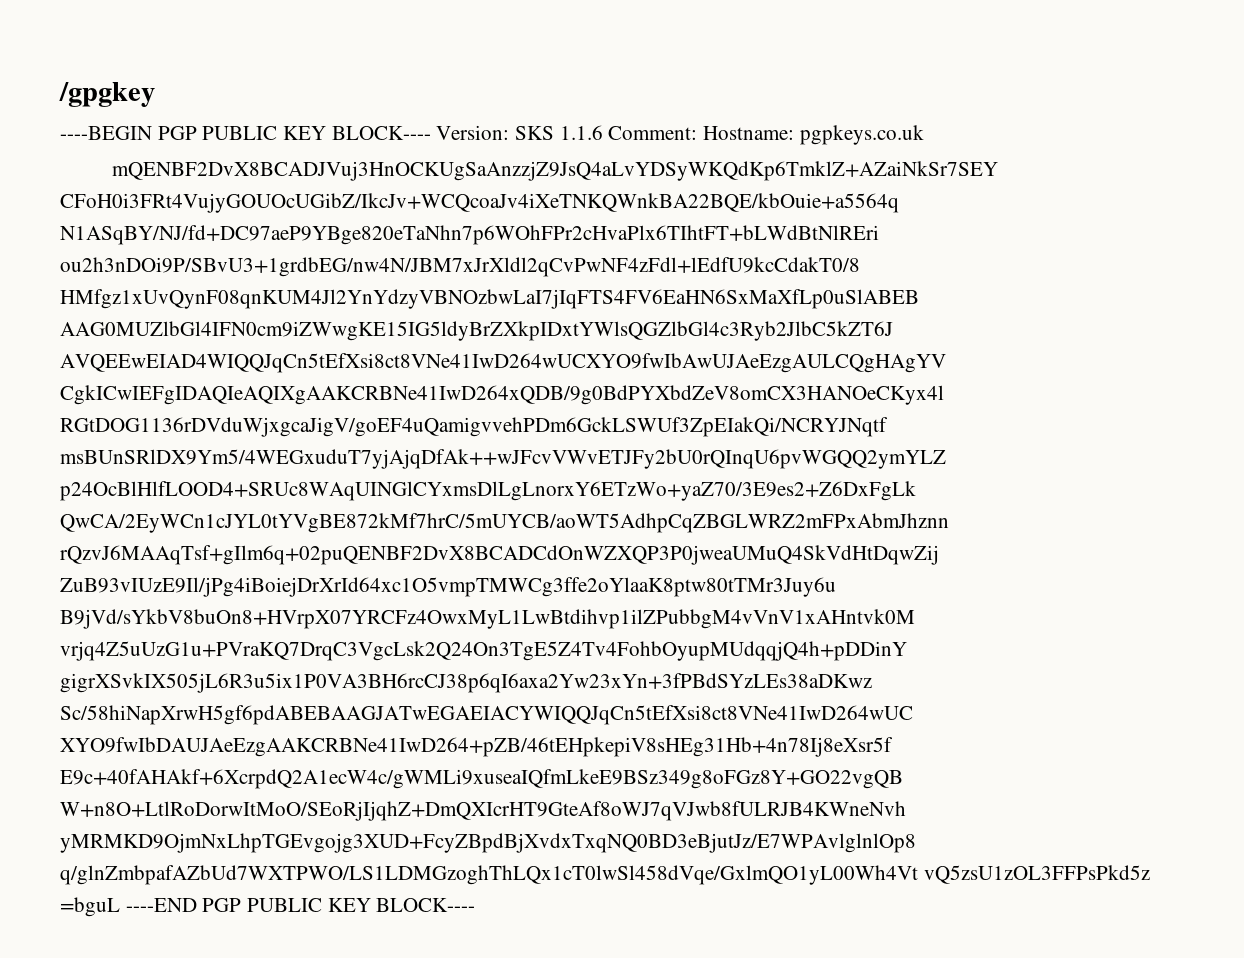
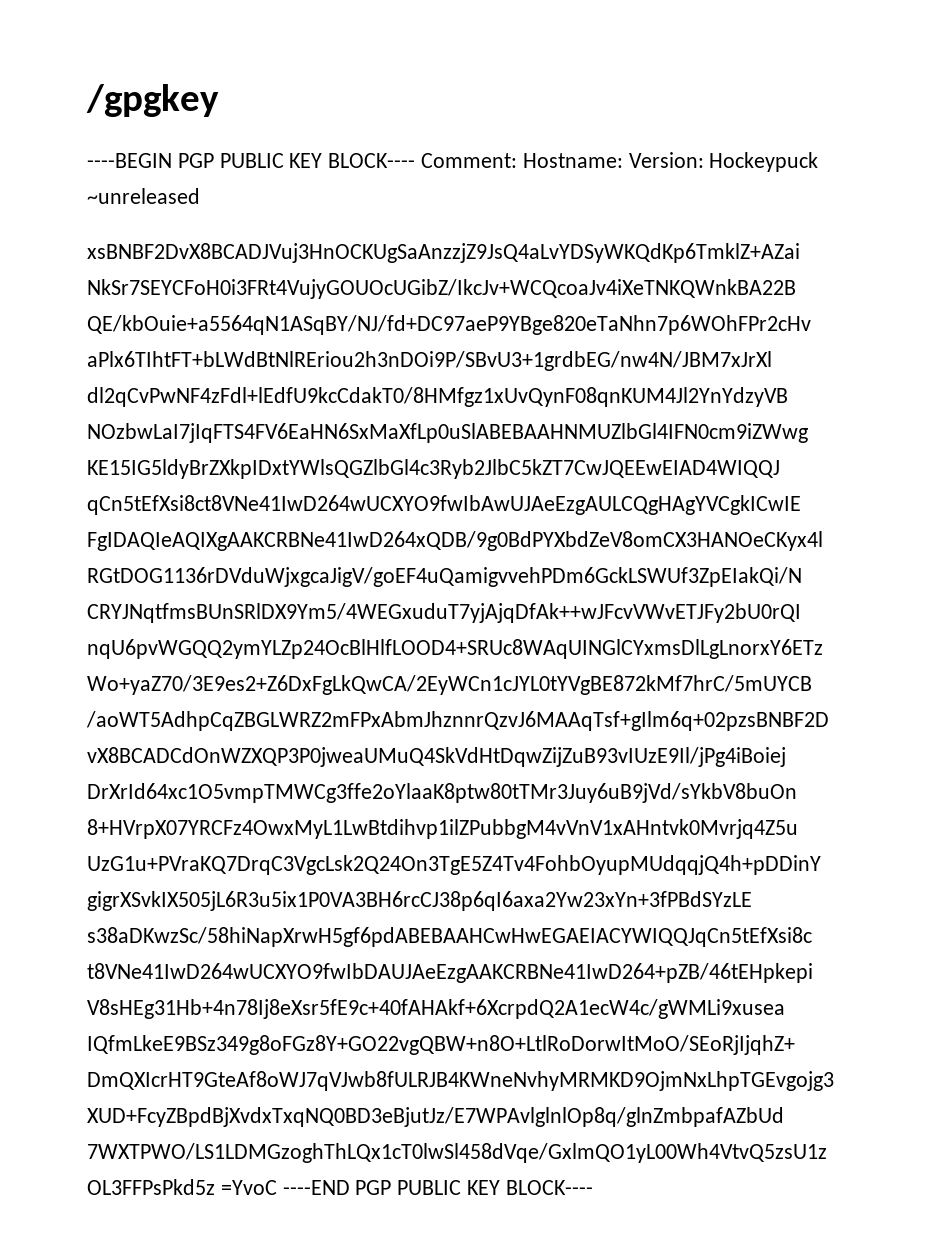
[436,125,924,145] [112,161,999,181] [60,193,899,213] [60,225,879,245] [60,257,860,277] [60,289,919,309] [60,321,893,341] [60,353,946,373] [60,385,944,405] [60,417,888,437] [60,449,946,469] [60,481,916,501] [60,513,949,533] [60,545,939,565] [60,577,836,597] [60,609,915,629] [60,641,907,661] [60,673,872,693] [60,705,913,725] [60,737,893,757] [60,769,903,789] [60,801,906,821] [60,833,916,853] [60,865,1150,885] [60,897,120,917] Version: SKS 1.1.6 Comment: Hostname: pgpkeys.co.uk // mQENBF2DvX8BCADJVuj3HnOCKUgSaAnzzjZ9JsQ4aLvYDSyWKQdKp6TmklZ+AZaiNkSr7SEY CFoH0i3FRt4VujyGOUOcUGibZ/IkcJv+WCQcoaJv4iXeTNKQWnkBA22BQE/kbOuie+a5564q N1ASqBY/NJ/fd+DC97aeP9YBge820eTaNhn7p6WOhFPr2cHvaPlx6TIhtFT+bLWdBtNlREri ou2h3nDOi9P/SBvU3+1grdbEG/nw4N/JBM7xJrXldl2qCvPwNF4zFdl+lEdfU9kcCdakT0/8 HMfgz1xUvQynF08qnKUM4Jl2YnYdzyVBNOzbwLaI7jIqFTS4FV6EaHN6SxMaXfLp0uSlABEB AAG0MUZlbGl4IFN0cm9iZWwgKE15IG5ldyBrZXkpIDxtYWlsQGZlbGl4c3Ryb2JlbC5kZT6J AVQEEwEIAD4WIQQJqCn5tEfXsi8ct8VNe41IwD264wUCXYO9fwIbAwUJAeEzgAULCQgHAgYV CgkICwIEFgIDAQIeAQIXgAAKCRBNe41IwD264xQDB/9g0BdPYXbdZeV8omCX3HANOeCKyx4l RGtDOG1136rDVduWjxgcaJigV/goEF4uQamigvvehPDm6GckLSWUf3ZpEIakQi/NCRYJNqtf msBUnSRlDX9Ym5/4WEGxuduT7yjAjqDfAk++wJFcvVWvETJFy2bU0rQInqU6pvWGQQ2ymYLZ p24OcBlHlfLOOD4+SRUc8WAqUINGlCYxmsDlLgLnorxY6ETzWo+yaZ70/3E9es2+Z6DxFgLk QwCA/2EyWCn1cJYL0tYVgBE872kMf7hrC/5mUYCB/aoWT5AdhpCqZBGLWRZ2mFPxAbmJhznn rQzvJ6MAAqTsf+gIlm6q+02puQENBF2DvX8BCADCdOnWZXQP3P0jweaUMuQ4SkVdHtDqwZij ZuB93vIUzE9Il/jPg4iBoiejDrXrId64xc1O5vmpTMWCg3ffe2oYlaaK8ptw80tTMr3Juy6u B9jVd/sYkbV8buOn8+HVrpX07YRCFz4OwxMyL1LwBtdihvp1ilZPubbgM4vVnV1xAHntvk0M vrjq4Z5uUzG1u+PVraKQ7DrqC3VgcLsk2Q24On3TgE5Z4Tv4FohbOyupMUdqqjQ4h+pDDinY gigrXSvkIX505jL6R3u5ix1P0VA3BH6rcCJ38p6qI6axa2Yw23xYn+3fPBdSYzLEs38aDKwz Sc/58hiNapXrwH5gf6pdABEBAAGJATwEGAEIACYWIQQJqCn5tEfXsi8ct8VNe41IwD264wUC XYO9fwIbDAUJAeEzgAAKCRBNe41IwD264+pZB/46tEHpkepiV8sHEg31Hb+4n78Ij8eXsr5f E9c+40fAHAkf+6XcrpdQ2A1ecW4c/gWMLi9xuseaIQfmLkeE9BSz349g8oFGz8Y+GO22vgQB W+n8O+LtlRoDorwItMoO/SEoRjIjqhZ+DmQXIcrHT9GteAf8oWJ7qVJwb8fULRJB4KWneNvh yMRMKD9OjmNxLhpTGEvgojg3XUD+FcyZBpdBjXvdxTxqNQ0BD3eBjutJz/E7WPAvlglnlOp8 q/glnZmbpafAZbUd7WXTPWO/LS1LDMGzoghThLQx1cT0lwSl458dVqe/GxlmQO1yL00Wh4Vt vQ5zsU1zOL3FFPsPkd5z =bguL -> [421,152,819,172] [87,188,200,204] [87,243,800,263] [87,279,796,299] [87,315,811,335] [87,351,772,371] [87,387,788,407] [87,423,808,443] [87,459,780,479] [87,495,801,515] [87,531,823,551] [87,567,802,587] [87,603,801,623] [87,639,823,659] [87,675,812,695] [86,711,829,731] [87,747,786,767] [87,783,797,803] [87,819,798,839] [87,855,821,875] [87,891,752,911] [87,927,812,947] [87,963,813,983] [87,999,785,1019] [87,1035,795,1055] [87,1071,834,1091] [87,1107,784,1127] [87,1143,827,1163] [87,1179,277,1195] Comment: Hostname: Version: Hockeypuck ~unreleased // xsBNBF2DvX8BCADJVuj3HnOCKUgSaAnzzjZ9JsQ4aLvYDSyWKQdKp6TmklZ+AZai NkSr7SEYCFoH0i3FRt4VujyGOUOcUGibZ/IkcJv+WCQcoaJv4iXeTNKQWnkBA22B QE/kbOuie+a5564qN1ASqBY/NJ/fd+DC97aeP9YBge820eTaNhn7p6WOhFPr2cHv aPlx6TIhtFT+bLWdBtNlREriou2h3nDOi9P/SBvU3+1grdbEG/nw4N/JBM7xJrXl dl2qCvPwNF4zFdl+lEdfU9kcCdakT0/8HMfgz1xUvQynF08qnKUM4Jl2YnYdzyVB NOzbwLaI7jIqFTS4FV6EaHN6SxMaXfLp0uSlABEBAAHNMUZlbGl4IFN0cm9iZWwg KE15IG5ldyBrZXkpIDxtYWlsQGZlbGl4c3Ryb2JlbC5kZT7CwJQEEwEIAD4WIQQJ qCn5tEfXsi8ct8VNe41IwD264wUCXYO9fwIbAwUJAeEzgAULCQgHAgYVCgkICwIE FgIDAQIeAQIXgAAKCRBNe41IwD264xQDB/9g0BdPYXbdZeV8omCX3HANOeCKyx4l RGtDOG1136rDVduWjxgcaJigV/goEF4uQamigvvehPDm6GckLSWUf3ZpEIakQi/N CRYJNqtfmsBUnSRlDX9Ym5/4WEGxuduT7yjAjqDfAk++wJFcvVWvETJFy2bU0rQI nqU6pvWGQQ2ymYLZp24OcBlHlfLOOD4+SRUc8WAqUINGlCYxmsDlLgLnorxY6ETz Wo+yaZ70/3E9es2+Z6DxFgLkQwCA/2EyWCn1cJYL0tYVgBE872kMf7hrC/5mUYCB /aoWT5AdhpCqZBGLWRZ2mFPxAbmJhznnrQzvJ6MAAqTsf+gIlm6q+02pzsBNBF2D vX8BCADCdOnWZXQP3P0jweaUMuQ4SkVdHtDqwZijZuB93vIUzE9Il/jPg4iBoiej DrXrId64xc1O5vmpTMWCg3ffe2oYlaaK8ptw80tTMr3Juy6uB9jVd/sYkbV8buOn 8+HVrpX07YRCFz4OwxMyL1LwBtdihvp1ilZPubbgM4vVnV1xAHntvk0Mvrjq4Z5u UzG1u+PVraKQ7DrqC3VgcLsk2Q24On3TgE5Z4Tv4FohbOyupMUdqqjQ4h+pDDinY gigrXSvkIX505jL6R3u5ix1P0VA3BH6rcCJ38p6qI6axa2Yw23xYn+3fPBdSYzLE s38aDKwzSc/58hiNapXrwH5gf6pdABEBAAHCwHwEGAEIACYWIQQJqCn5tEfXsi8c t8VNe41IwD264wUCXYO9fwIbDAUJAeEzgAAKCRBNe41IwD264+pZB/46tEHpkepi V8sHEg31Hb+4n78Ij8eXsr5fE9c+40fAHAkf+6XcrpdQ2A1ecW4c/gWMLi9xusea IQfmLkeE9BSz349g8oFGz8Y+GO22vgQBW+n8O+LtlRoDorwItMoO/SEoRjIjqhZ+ DmQXIcrHT9GteAf8oWJ7qVJwb8fULRJB4KWneNvhyMRMKD9OjmNxLhpTGEvgojg3 XUD+FcyZBpdBjXvdxTxqNQ0BD3eBjutJz/E7WPAvlglnlOp8q/glnZmbpafAZbUd 7WXTPWO/LS1LDMGzoghThLQx1cT0lwSl458dVqe/GxlmQO1yL00Wh4VtvQ5zsU1z OL3FFPsPkd5z =YvoC

